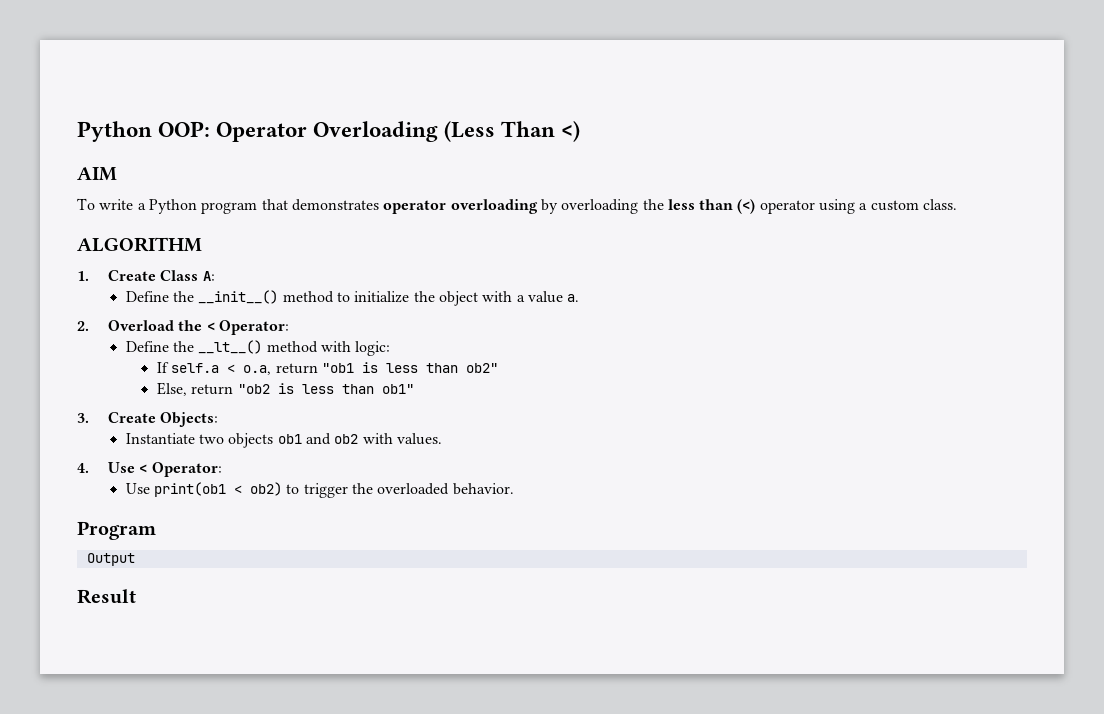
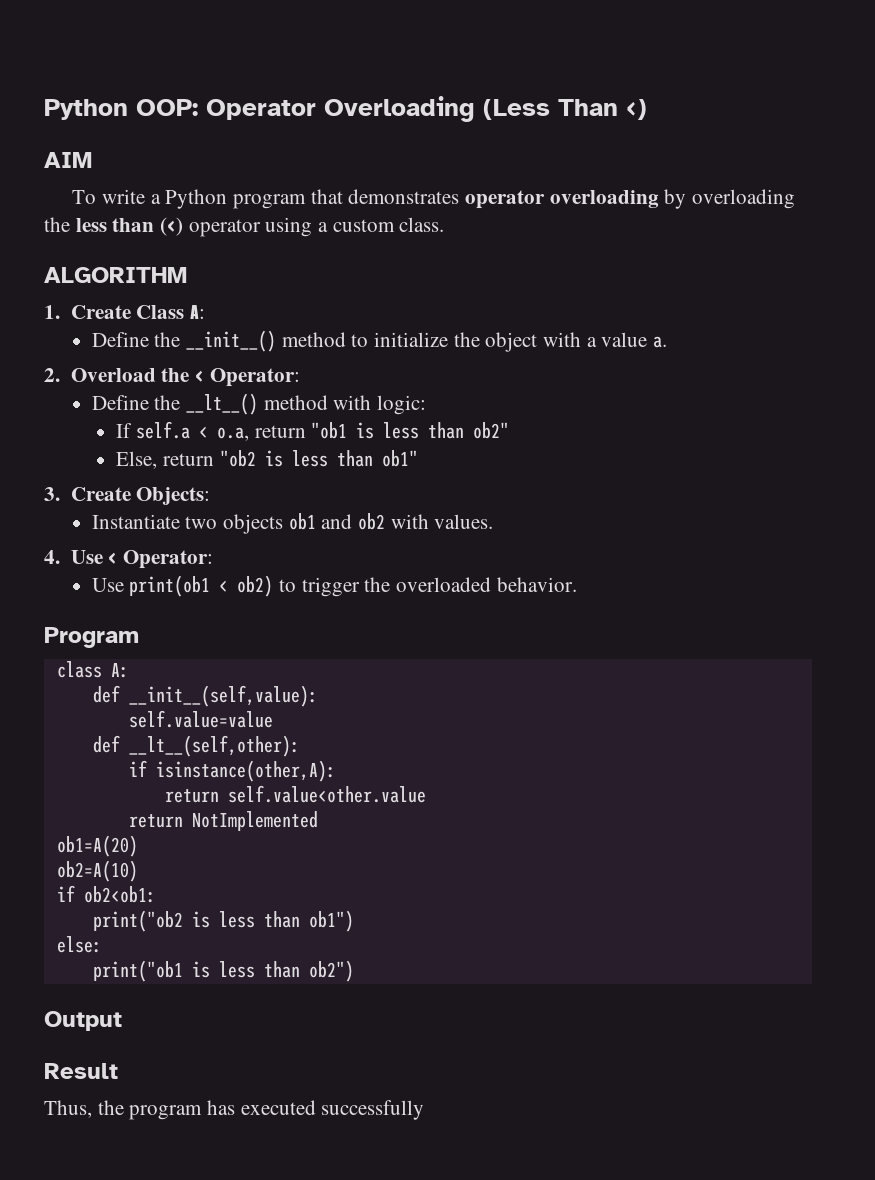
[86,553,135,566] [77,589,136,604] Output // Result -> [56,661,129,678] [92,685,318,707] [128,710,273,728] [92,735,300,757] [128,760,336,782] [164,785,426,803] [128,811,318,831] [56,835,138,857] [56,860,138,882] [56,885,156,903] [92,910,354,932] [56,936,102,953] [92,960,354,982] [44,1011,122,1031] [44,1063,118,1079] [44,1100,425,1120] class A: // def __init__(self,value): // self.value=value // def __lt__(self,other): // if isinstance(other,A): // return self.value<other.value // return NotImplemented // ob1=A(20) // ob2=A(10) // if ob2<ob1: // print("ob2 is less than ob1") // else: // print("ob1 is less than ob2") // Output // Result // Thus, the program has executed successfully

